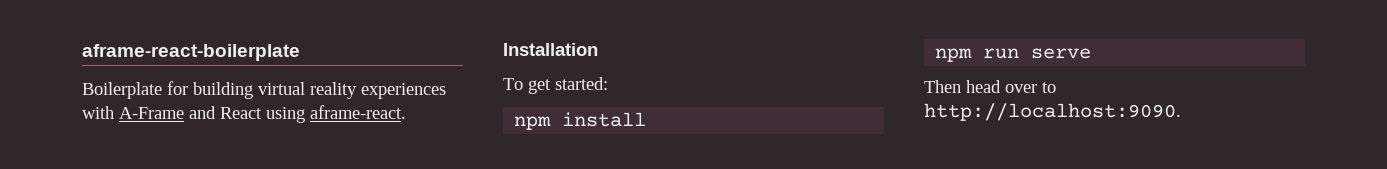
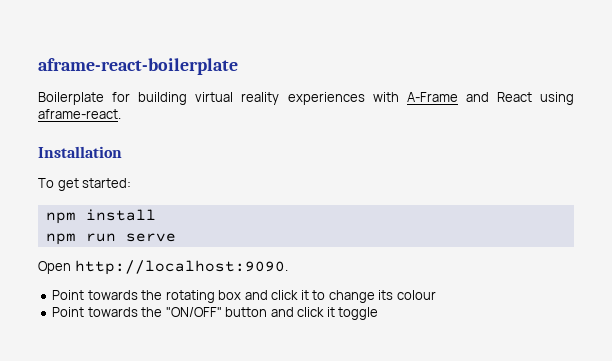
[924,80,1056,93] [924,103,1181,121] Then head over to http://localhost:9090. -> [38,260,288,275] [52,290,436,303] [52,307,379,320] Open http://localhost:9090. // Point towards the rotating box and click it to change its colour // Point towards the "ON/OFF" button and click it toggle

